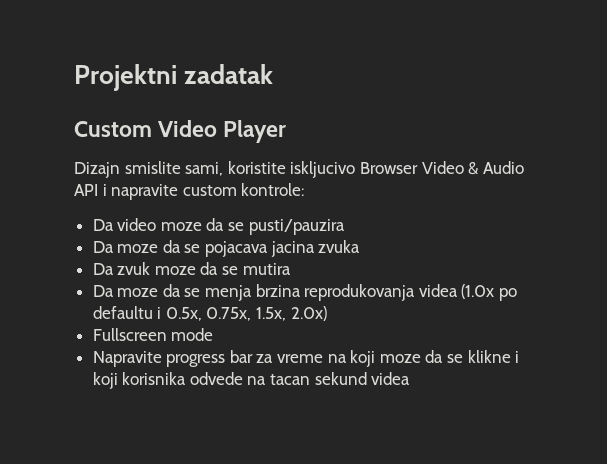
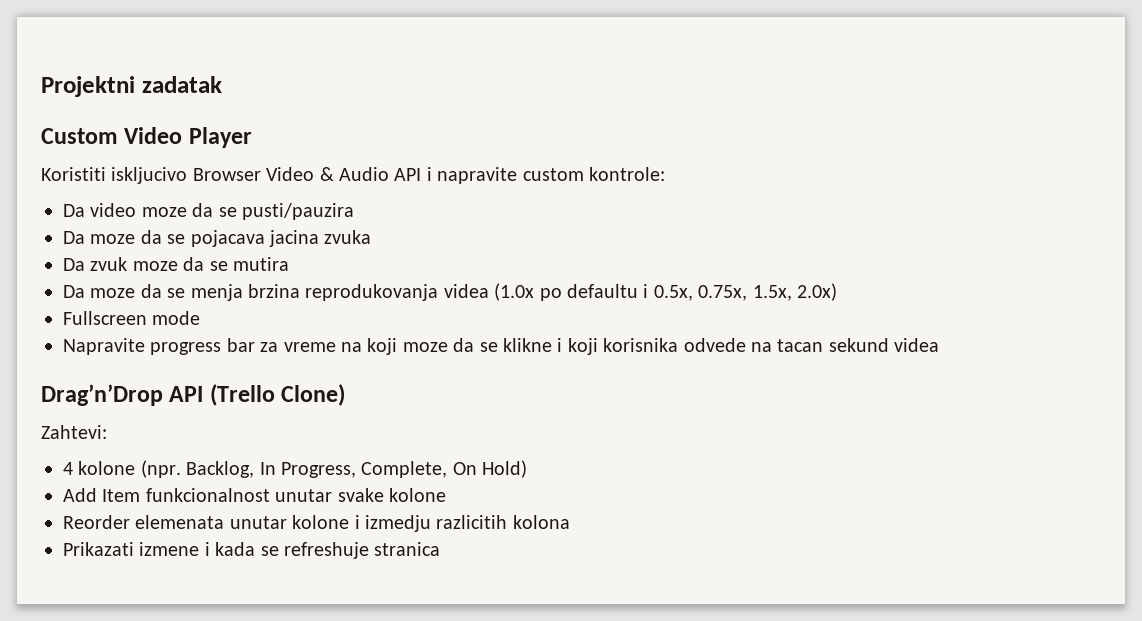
[74,161,286,178] Dizajn smislite sami, koristite -> [41,167,106,181] Koristiti
(411, 378) none -> [41,384,346,406] [41,425,107,439] [63,460,528,478] [63,488,446,502] [63,515,570,532] [63,542,441,559] // Drag’n’Drop API (Trello Clone) // Zahtevi: // 4 kolone (npr. Backlog, In Progress, Complete, On Hold) // Add Item funkcionalnost unutar svake kolone // Reorder elemenata unutar kolone i izmedju razlicitih kolona // Prikazati izmene i kada se refreshuje stranica

